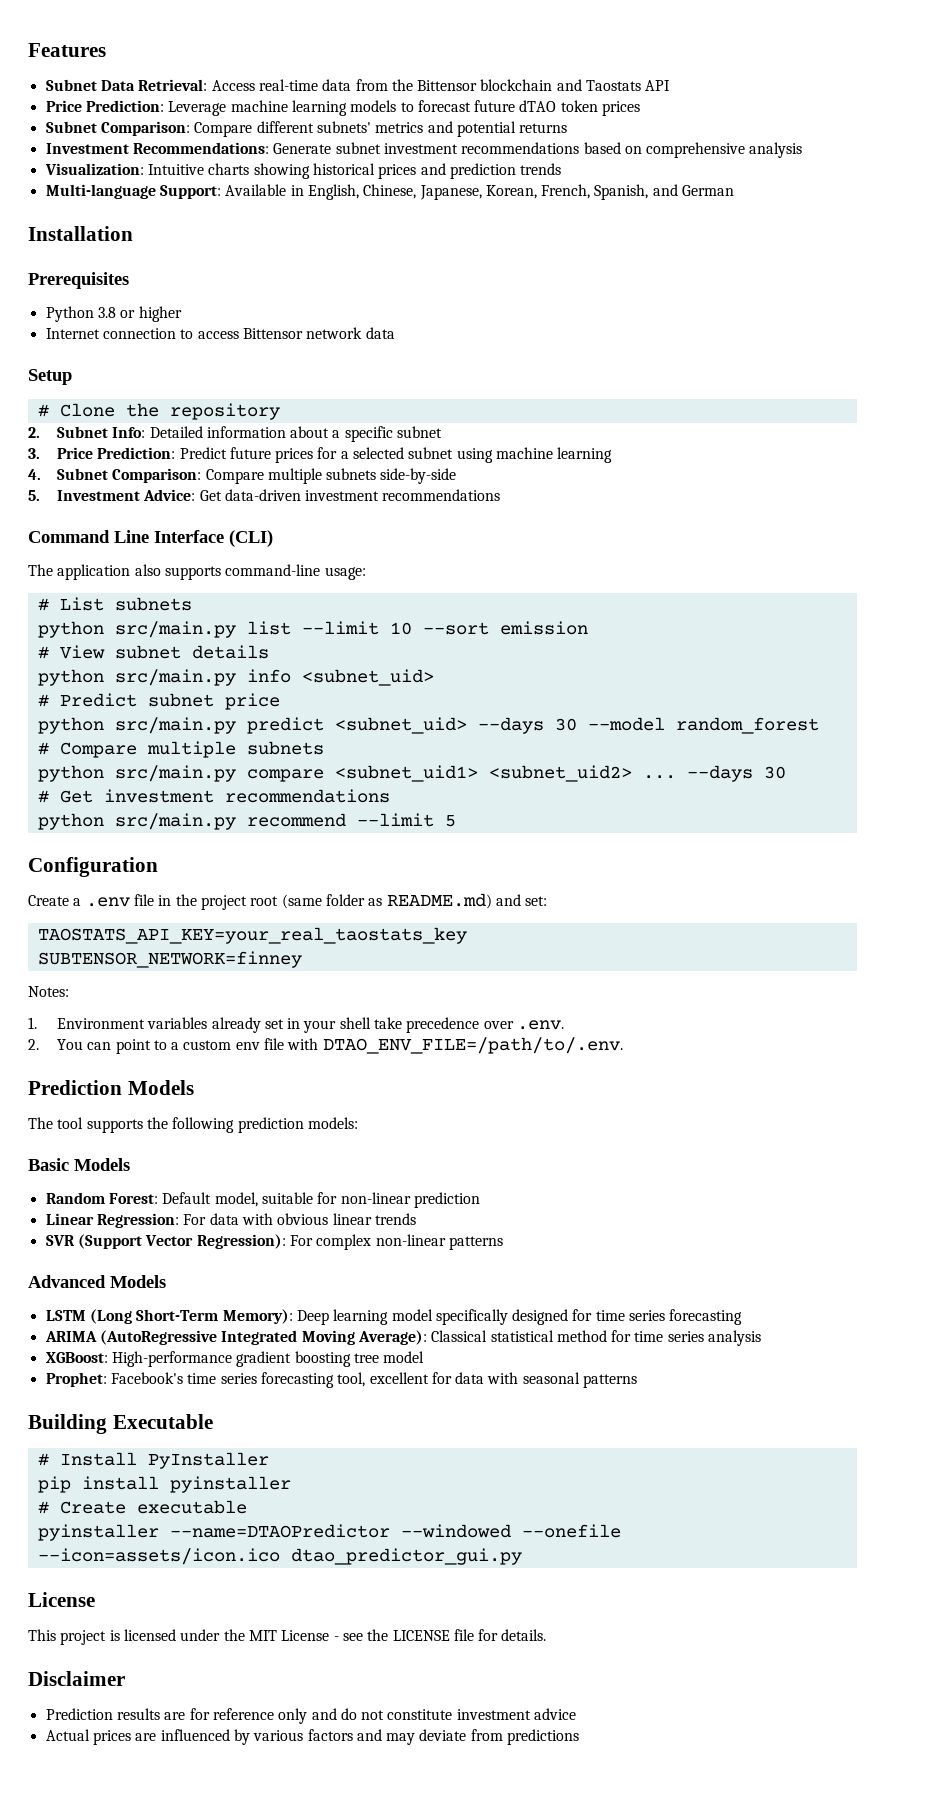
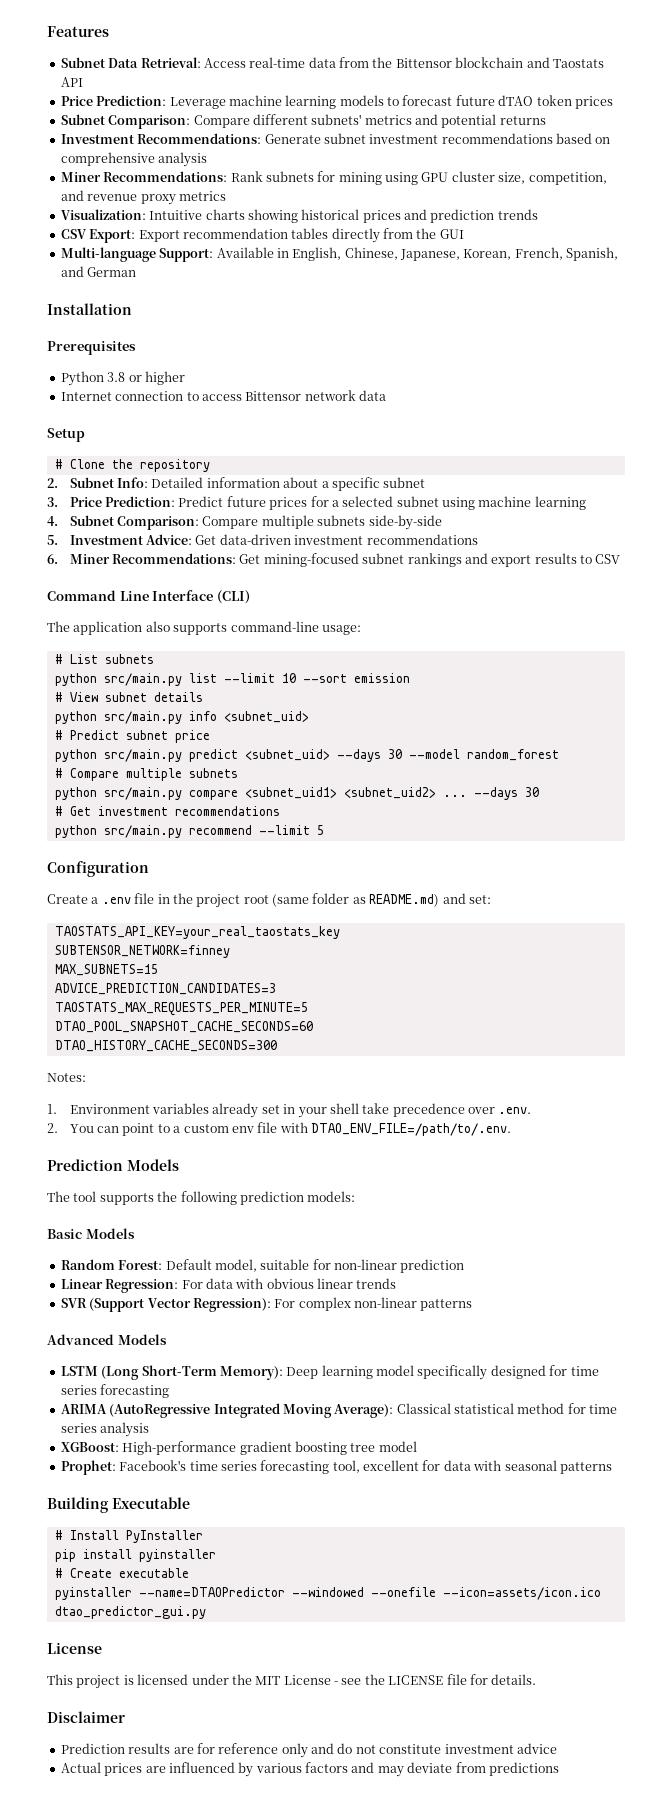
(803, 150) none -> [60,171,607,185] [60,190,226,205] // Miner Recommendations: Rank subnets for mining using GPU cluster size, competition, and revenue proxy metrics
(562, 169) none -> [60,228,464,243] // CSV Export: Export recommendation tables directly from the GUI
(501, 495) none -> [47,553,621,567] // 6. Miner Recommendations: Get mining-focused subnet rankings and export results to CSV
(302, 959) none -> [54,964,158,976] [54,983,276,995] [54,1002,308,1016] [54,1021,313,1033] [54,1040,277,1052] // MAX_SUBNETS=15 // ADVICE_PREDICTION_CANDIDATES=3 // TAOSTATS_MAX_REQUESTS_PER_MINUTE=5 // DTAO_POOL_SNAPSHOT_CACHE_SECONDS=60 // DTAO_HISTORY_CACHE_SECONDS=300

